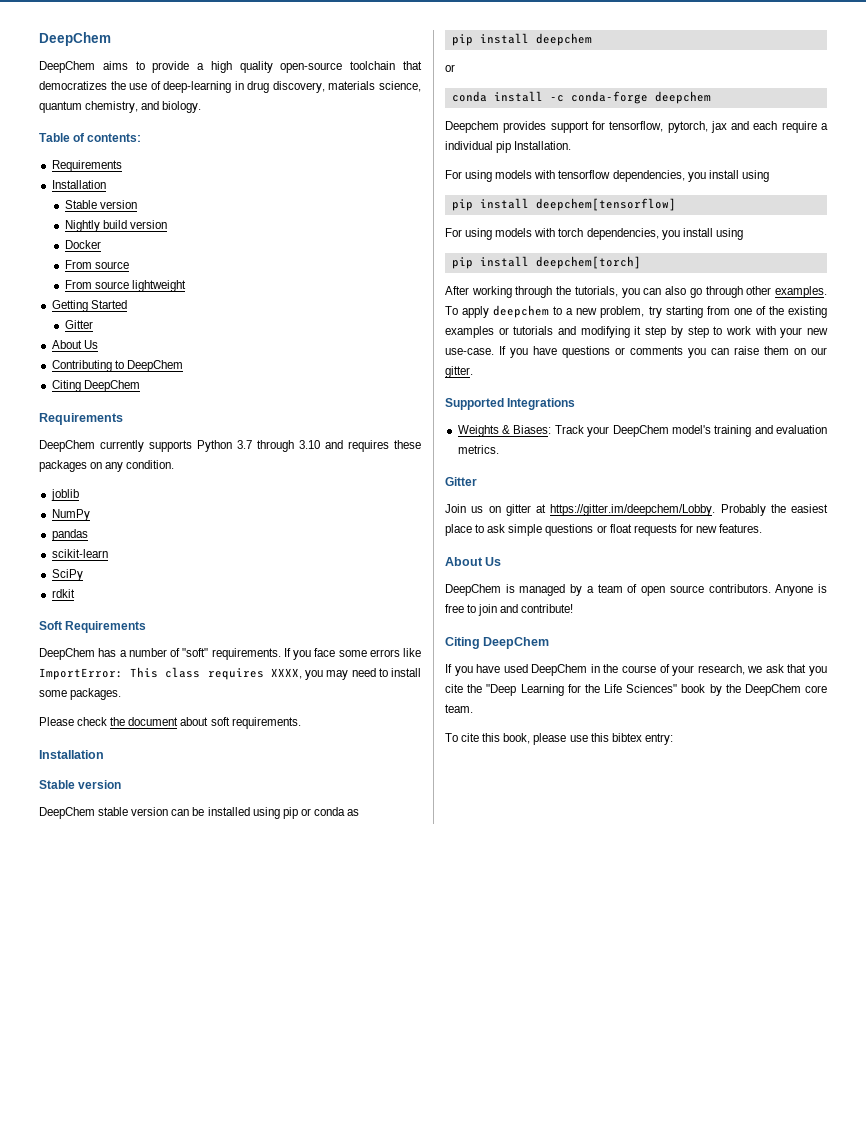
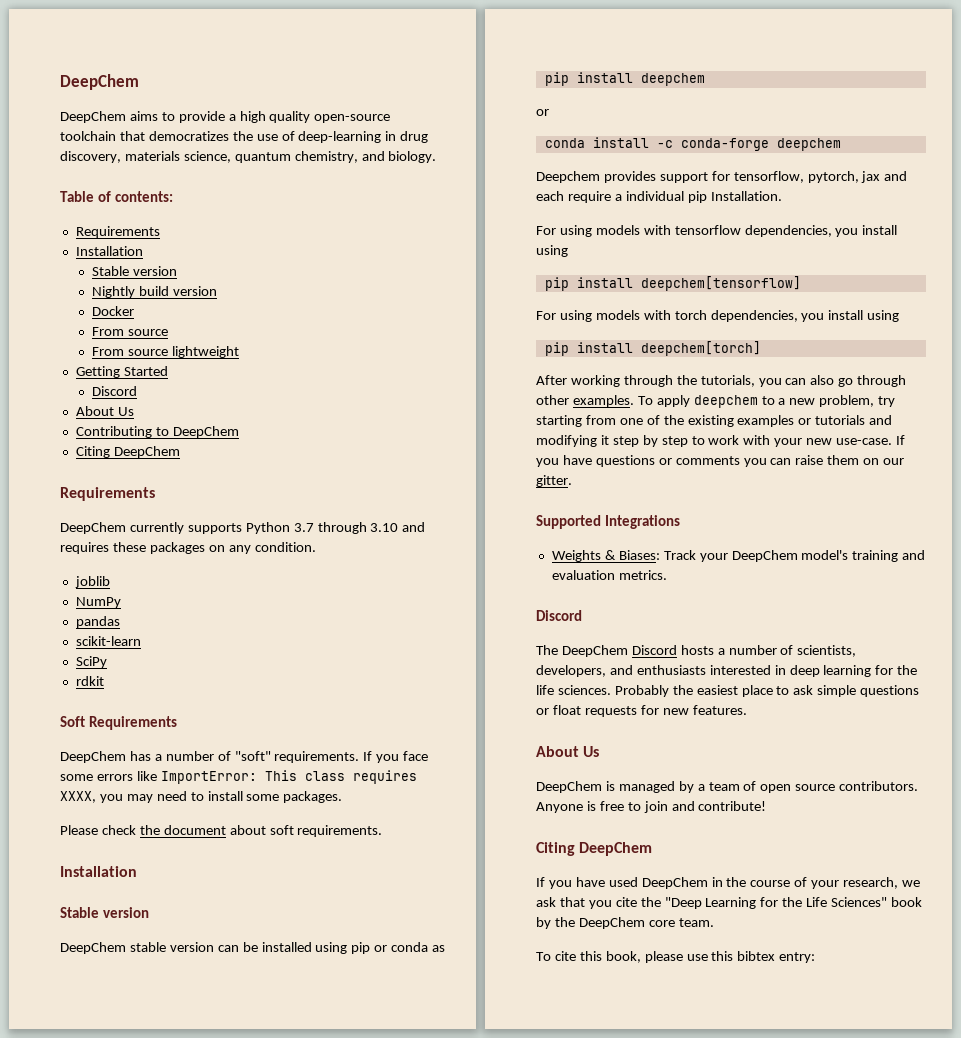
[64,320,93,329] Gitter -> [92,386,138,396] Discord
[445,477,477,486] [445,504,716,516] Gitter // Join us on gitter at https://gitter.im/deepchem/Lobby. -> [536,610,582,621] [536,645,857,657] [536,665,918,677] [536,685,611,695] Discord // The DeepChem Discord hosts a number of scientists, developers, and enthusiasts interested in deep learning for the life sciences.

